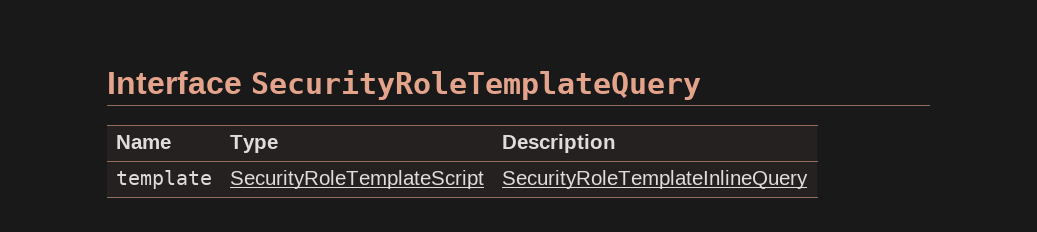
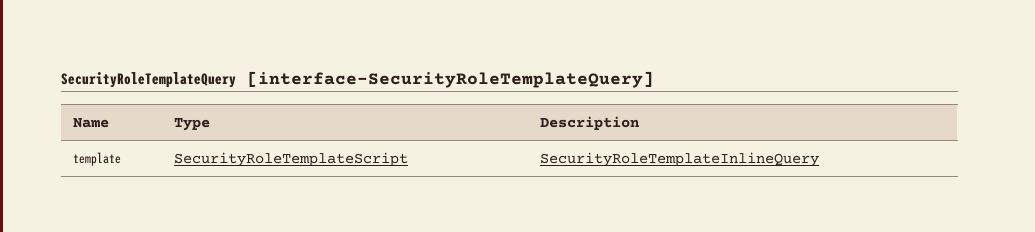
[107,71,242,94] Interface -> (61, 80) none
(701, 85) none -> [247,71,654,88] [interface-SecurityRoleTemplateQuery]

